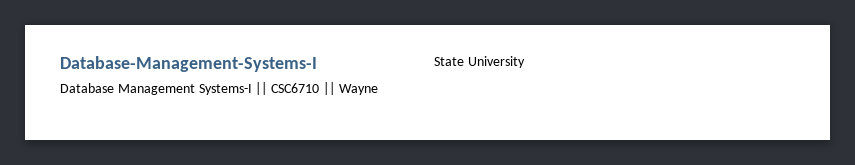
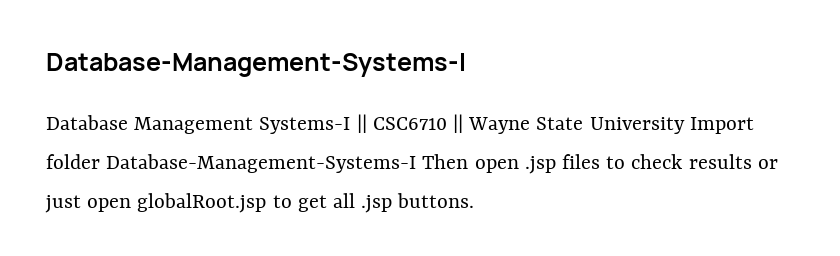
(525, 62) none -> [689,117,754,134] [46,154,778,174] [45,193,475,213] Import folder Database-Management-Systems-I Then open .jsp files to check results or just open globalRoot.jsp to get all .jsp buttons.

